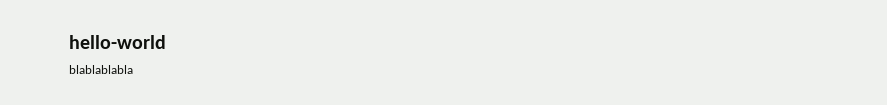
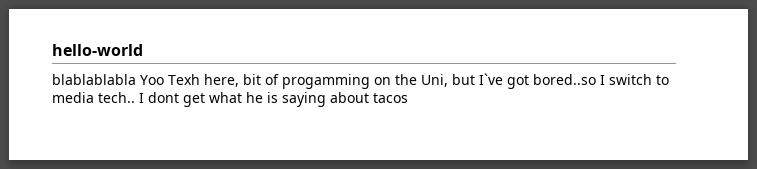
(133, 69) none -> [140,73,669,89] [52,92,408,107] Yoo Texh here, bit of progamming on the Uni, but I`ve got bored..so I switch to media tech.. I dont get what he is saying about tacos

